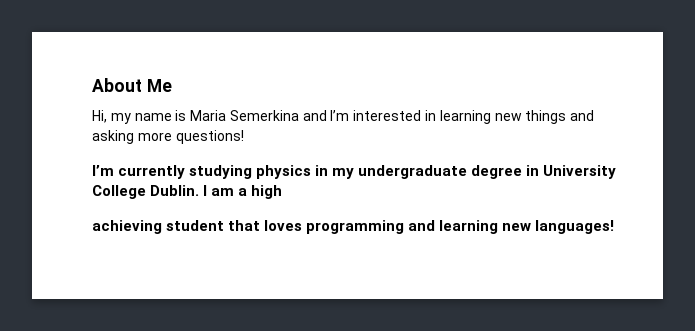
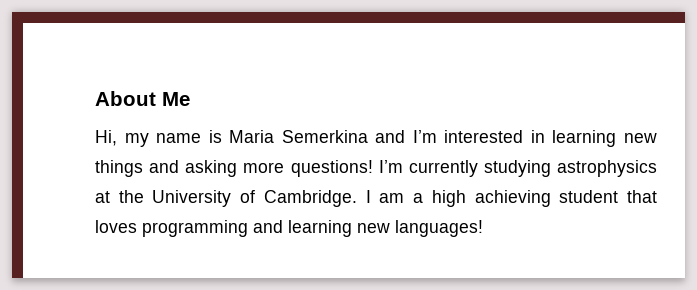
(244, 137) // -> (373, 168) none
[256,165,617,179] [92,185,200,199] physics in my undergraduate degree in University College Dublin. -> [557,160,657,177] [95,190,357,207] astrophysics at the University of Cambridge.
(283, 192) // -> (466, 198) none

